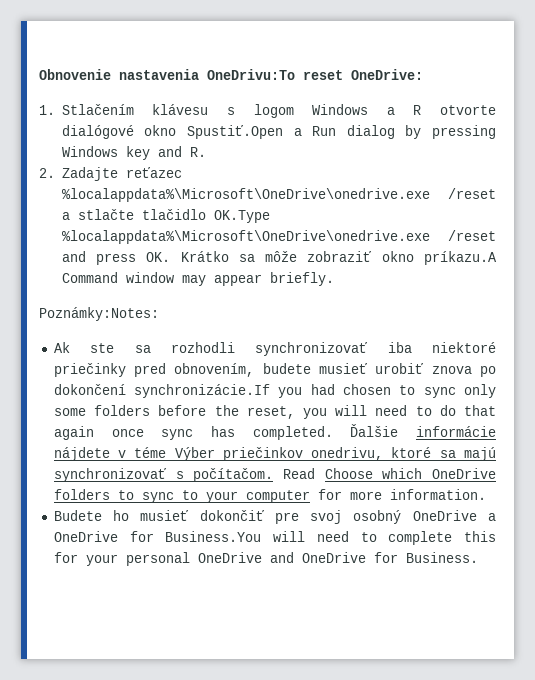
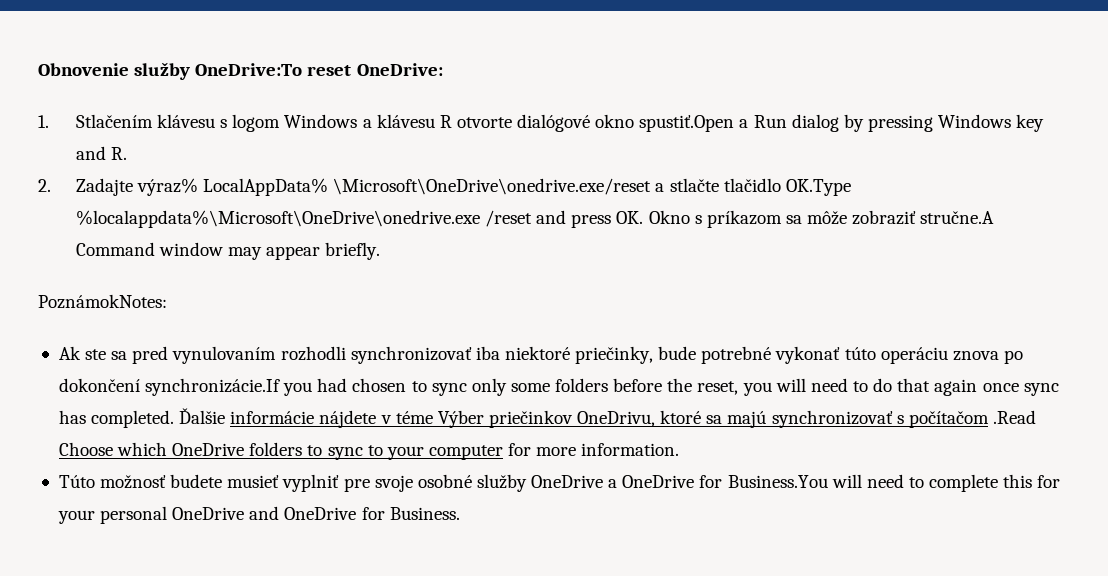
[119,69,295,80] nastavenia OneDrivu:To -> [134,62,303,80] služby OneDrive:To
(395, 111) none -> [376,114,435,128] klávesu
[186,125,283,139] Spustiť.Open -> [639,115,735,132] spustiť.Open
[125,167,182,178] [61,188,496,202] reťazec %localappdata%\Microsoft\OneDrive\onedrive.exe /reset -> [137,178,652,196] výraz% LocalAppData% \Microsoft\OneDrive\onedrive.exe/reset
[180,251,229,262] Krátko -> [648,210,782,228] Okno s príkazom
[381,251,497,265] okno príkazu.A -> [920,211,995,224] stručne.A
[39,307,159,321] Poznámky:Notes: -> [38,294,167,309] PoznámokNotes:
(151, 349) none -> [132,346,277,364] pred vynulovaním
[53,363,425,377] priečinky pred obnovením, budete musieť urobiť -> [575,346,948,364] priečinky, bude potrebné vykonať túto operáciu
[311,447,384,461] onedrivu, -> [577,411,656,427] OneDrivu,
[193,468,315,482] počítačom. Read -> [908,410,1036,428] počítačom .Read
[53,510,402,524] Budete ho musieť dokončiť pre svoj osobný -> [58,474,527,492] Túto možnosť budete musieť vyplniť pre svoje osobné služby

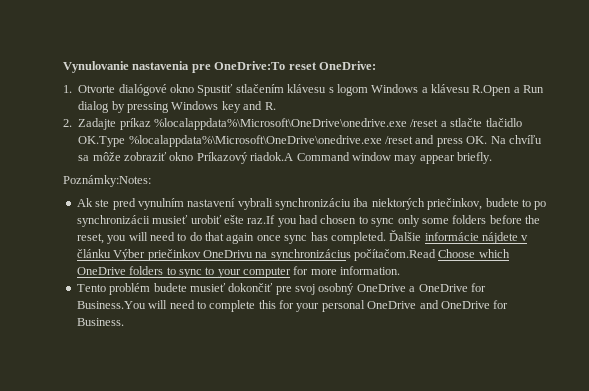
[38,62,191,80] Obnovenie služby -> [63,61,211,73] Vynulovanie nastavenia pre
[75,114,153,128] Stlačením -> [78,84,284,96] Otvorte dialógové okno Spustiť stlačením
[439,114,735,132] R otvorte dialógové okno spustiť.Open -> [472,85,512,96] R.Open
[137,178,652,196] výraz% LocalAppData% \Microsoft\OneDrive\onedrive.exe/reset -> [119,118,439,130] príkaz %localappdata%\Microsoft\OneDrive\onedrive.exe /reset
[648,210,995,228] Okno s príkazom sa môže zobraziť stručne.A -> [490,135,542,144] [78,152,294,164] Na chvíľu sa môže zobraziť okno Príkazový riadok.A
[38,294,167,309] PoznámokNotes: -> [63,175,151,187] Poznámky:Notes:
[111,346,1023,364] [58,378,281,396] sa pred vynulovaním rozhodli synchronizovať iba niektoré priečinky, bude potrebné vykonať túto operáciu znova po dokončení synchronizácie.If -> [112,198,547,210] [76,215,276,227] pred vynulním nastavení vybrali synchronizáciu iba niektorých priečinkov, budete to po synchronizácii musieť urobiť ešte raz.If
[395,411,433,424] téme -> [76,249,111,258] článku
[577,410,1036,428] OneDrivu, ktoré sa majú synchronizovať s počítačom .Read -> [202,249,436,261] OneDrivu na synchronizácius počítačom.Read
[58,474,527,492] Túto možnosť budete musieť vyplniť pre svoje osobné služby -> [76,283,355,295] Tento problém budete musieť dokončiť pre svoj osobný

